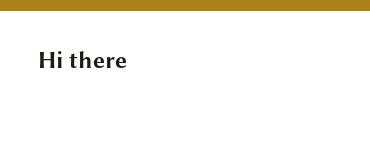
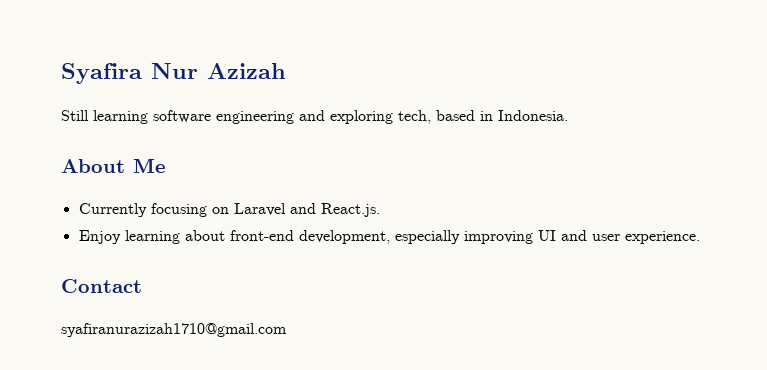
[38,51,128,68] Hi there -> [61,63,286,84] [61,110,568,124] [61,158,166,173] [78,203,380,217] [78,230,700,244] [61,279,142,293] [61,323,287,337] Syafira Nur Azizah // Still learning software engineering and exploring tech, based in Indonesia. // About Me // Currently focusing on Laravel and React.js. // Enjoy learning about front-end development, especially improving UI and user experience. // Contact // syafiranurazizah1710@gmail.com

